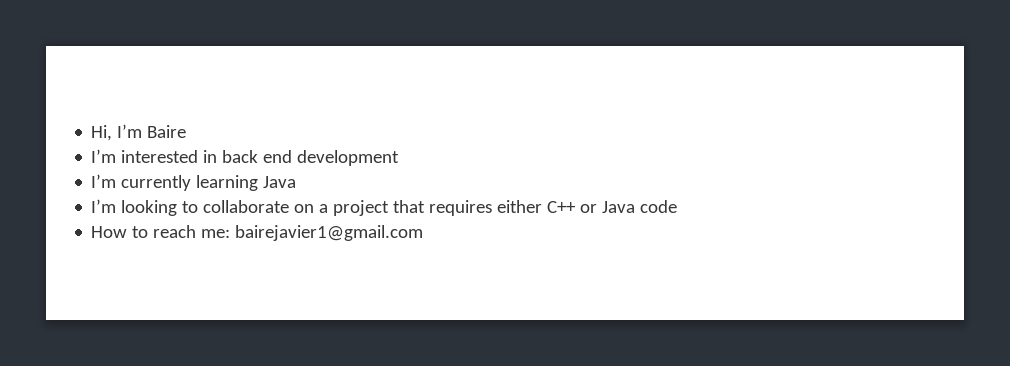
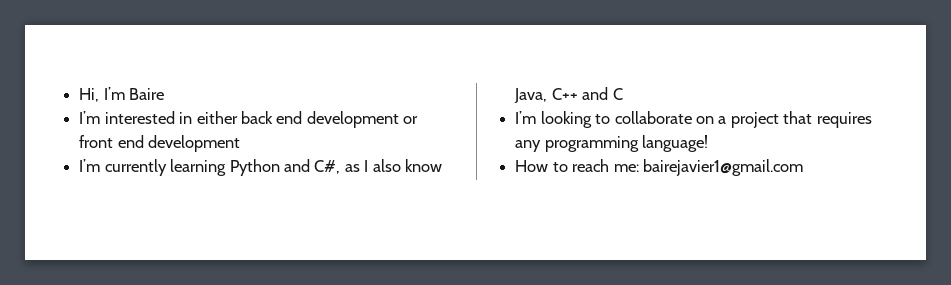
(218, 156) none -> [196,111,238,124] either
(400, 158) none -> [403,116,419,124] [79,135,241,152] or front end development
[263,176,297,188] Java -> [229,159,443,176] [514,87,623,103] Python and C#, as I also know Java, C++ and C
[497,200,678,213] either C++ or Java code -> [515,135,709,152] any programming language!

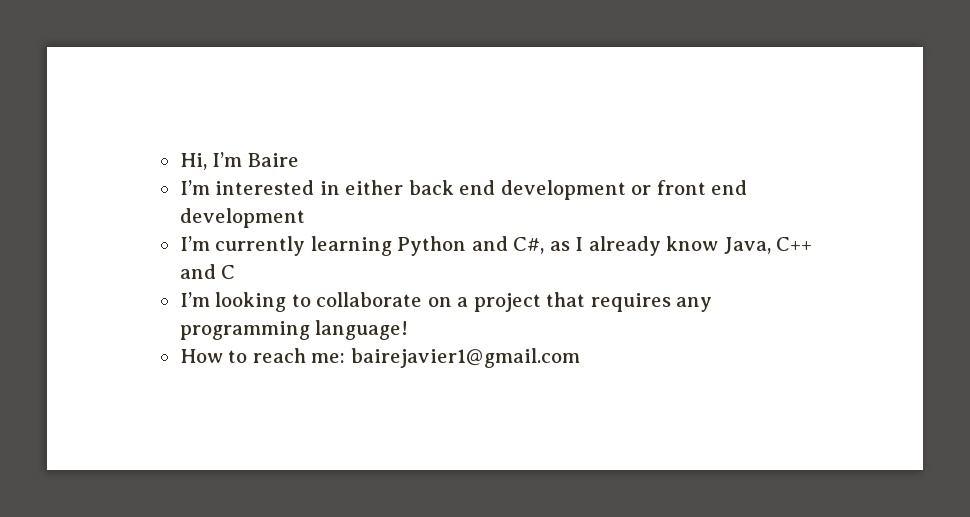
[372,159,401,172] also -> [588,236,661,256] already

